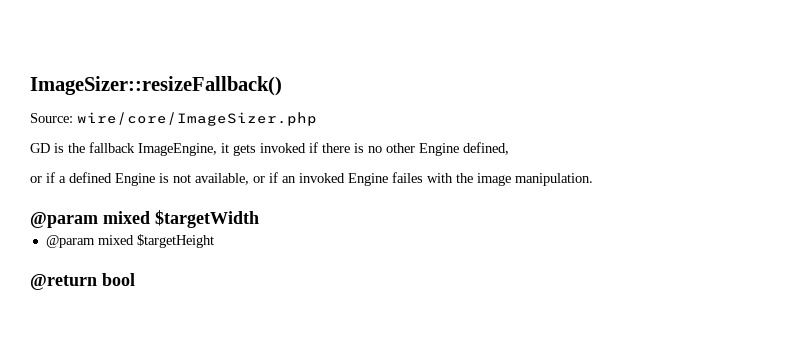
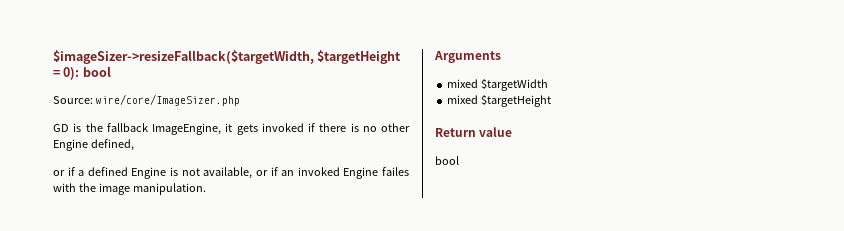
[30,76,282,96] ImageSizer::resizeFallback() -> [53,50,402,64] [53,66,111,80] $imageSizer->resizeFallback($targetWidth, $targetHeight = 0): bool
[30,212,98,228] @param -> [434,51,501,63] Arguments //
[45,235,95,248] @param -> (549, 84) none
[30,274,97,290] @return -> [435,127,513,137] Return value //

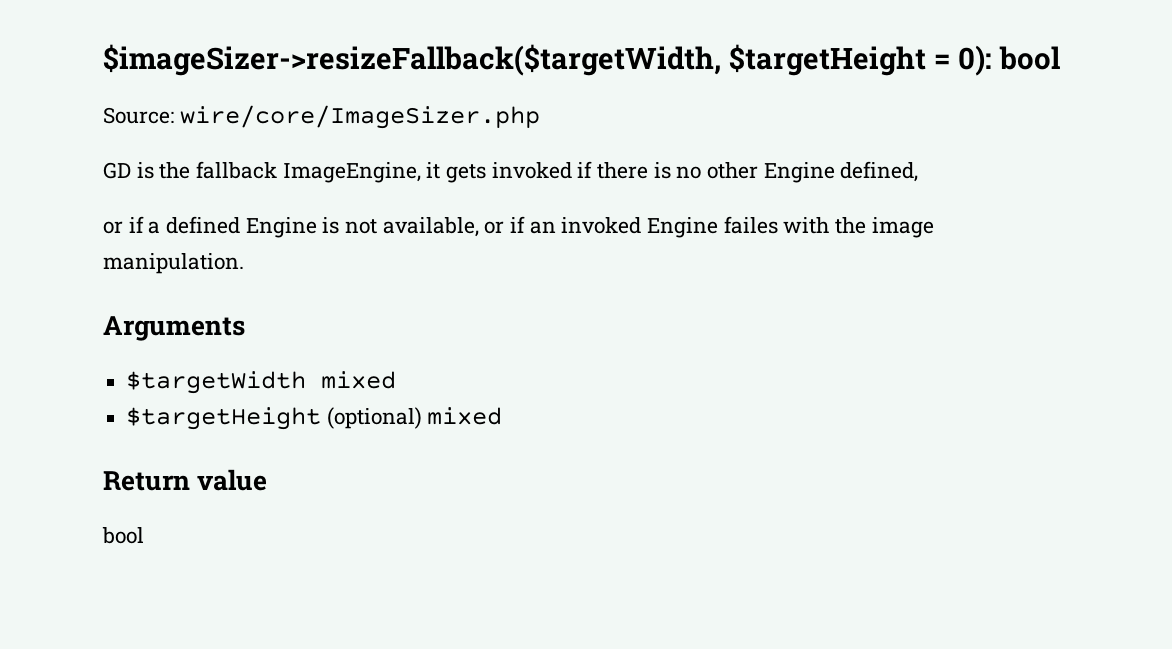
[447,78,549,91] [447,94,552,107] mixed $targetWidth // mixed $targetHeight -> [126,371,397,394] [126,407,503,430] $targetWidth mixed // $targetHeight (optional) mixed

